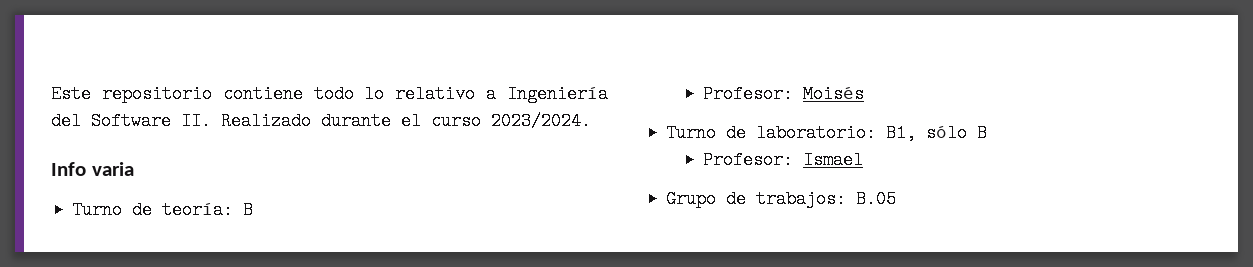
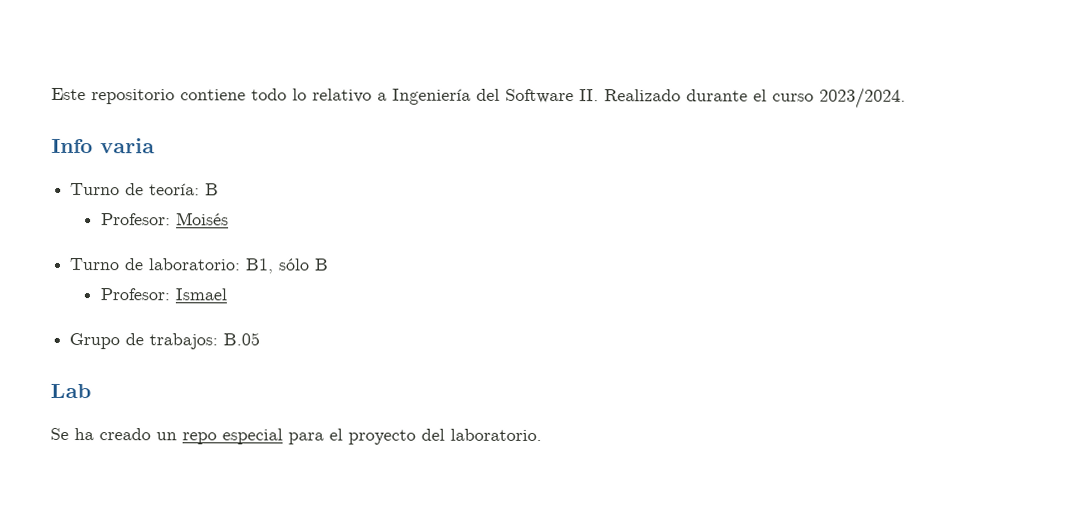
(897, 199) none -> [50,383,91,399] [50,427,542,445] // Lab // Se ha creado un repo especial para el proyecto del laboratorio.

